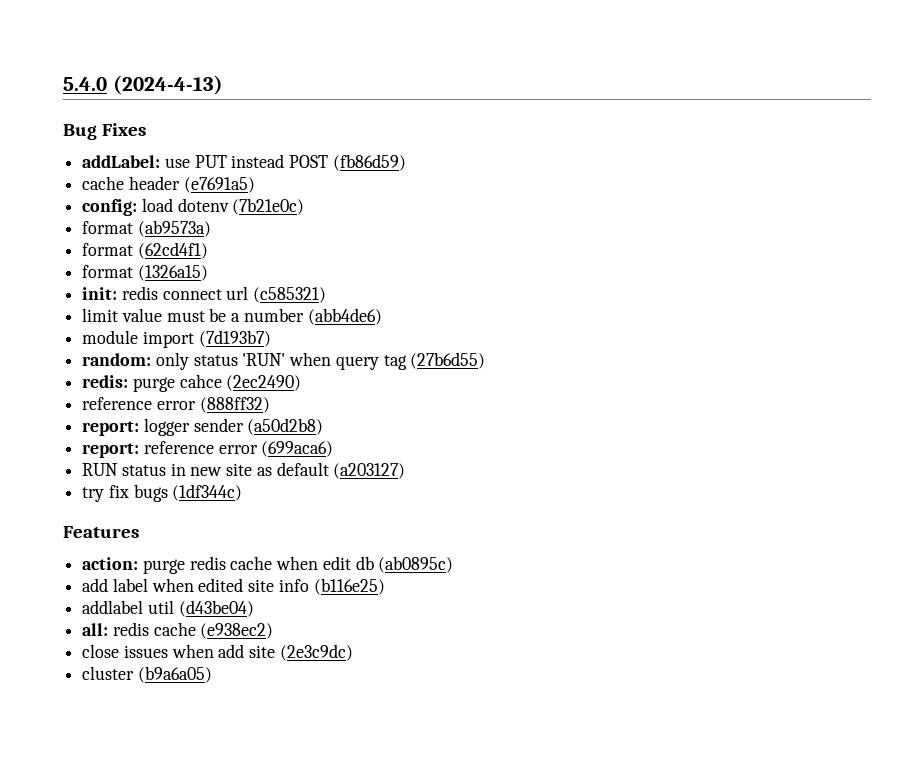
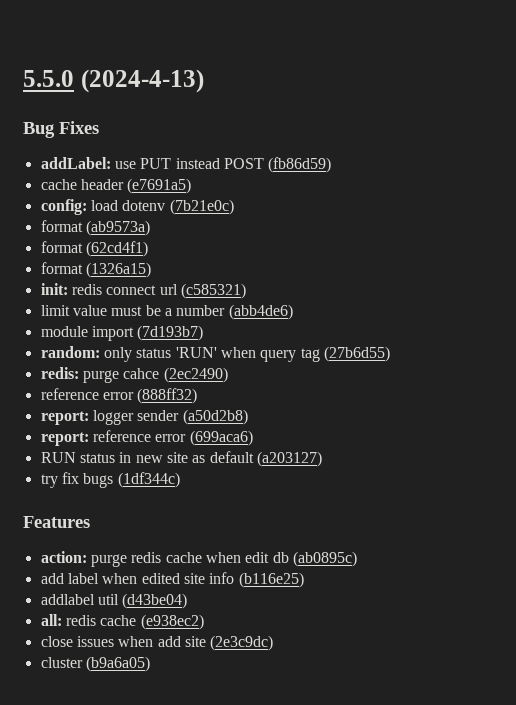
[63,77,107,91] 5.4.0 -> [23,70,74,87] 5.5.0

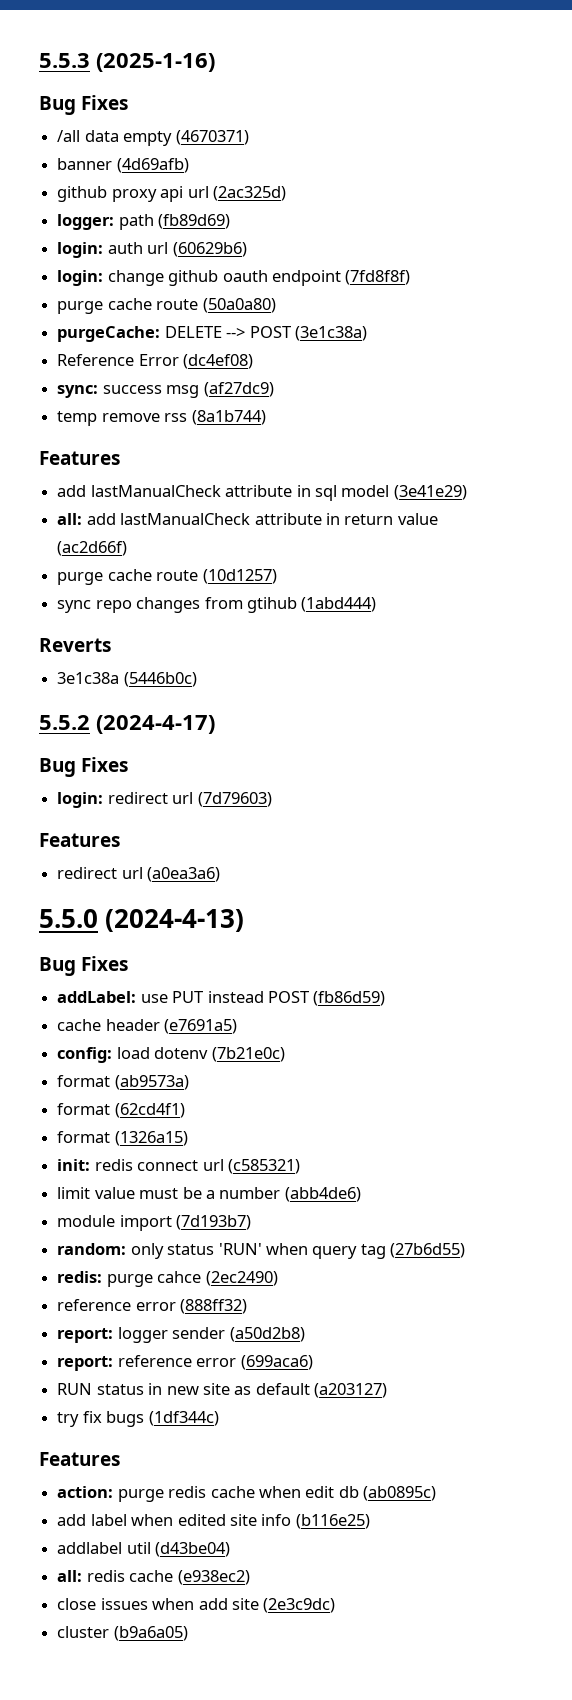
(23, 78) none -> [39,53,215,72] [39,95,129,115] [57,130,249,146] [57,158,189,173] [57,186,286,202] [57,214,231,230] [57,242,247,258] [57,270,411,286] [57,298,276,314] [57,326,367,342] [57,354,254,369] [57,382,274,398] [57,410,266,426] [39,451,120,465] [57,485,467,501] [57,513,438,525] [57,541,128,556] [57,569,277,585] [57,597,377,613] [39,638,111,652] [57,672,197,687] [39,715,215,734] [39,757,129,777] [57,792,272,808] [39,833,120,847] [57,867,221,882] 5.5.3 (2025-1-16) // Bug Fixes // /all data empty (4670371) // banner (4d69afb) // github proxy api url (2ac325d) // logger: path (fb89d69) // login: auth url (60629b6) // login: change github oauth endpoint (7fd8f8f) // purge cache route (50a0a80) // purgeCache: DELETE --> POST (3e1c38a) // Reference Error (dc4ef08) // sync: success msg (af27dc9) // temp remove rss (8a1b744) // Features // add lastManualCheck attribute in sql model (3e41e29) // all: add lastManualCheck attribute in return value (ac2d66f) // purge cache route (10d1257) // sync repo changes from gtihub (1abd444) // Reverts // 3e1c38a (5446b0c) // 5.5.2 (2024-4-17) // Bug Fixes // login: redirect url (7d79603) // Features // redirect url (a0ea3a6) //

